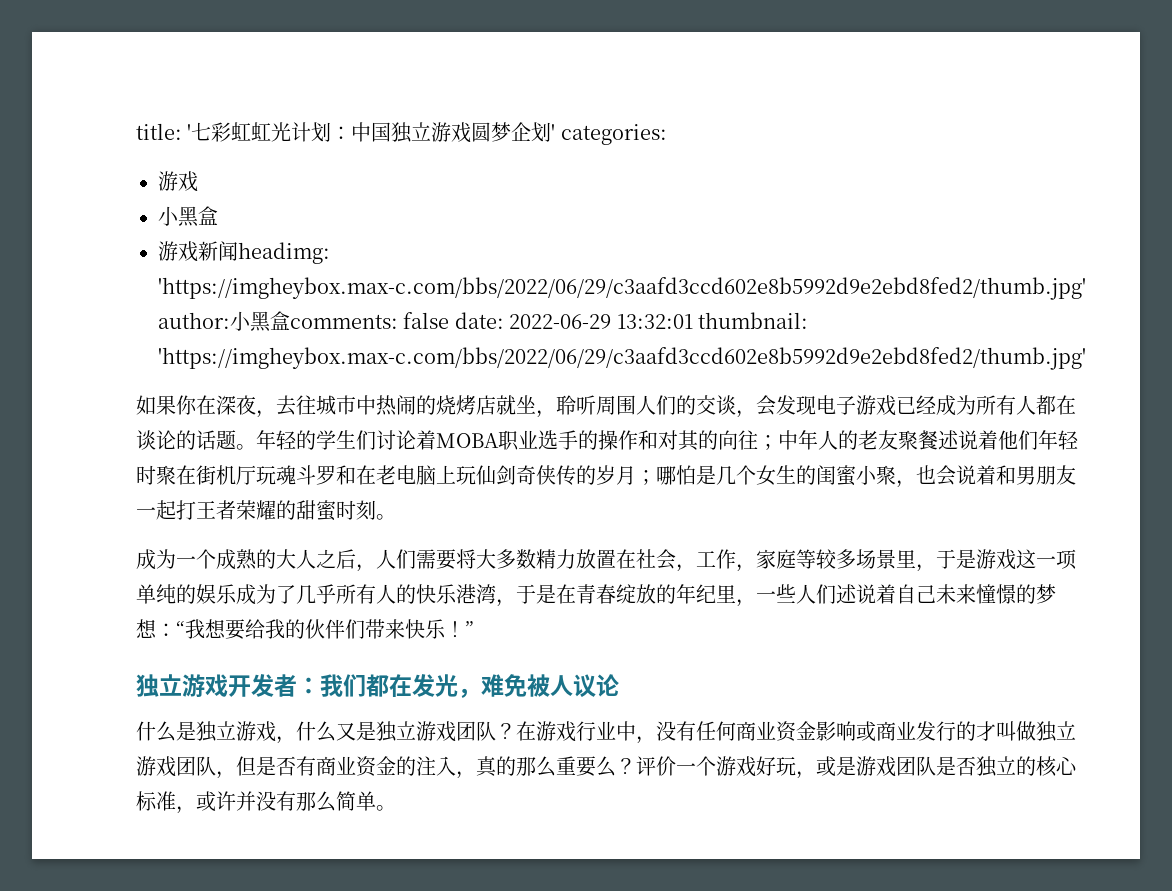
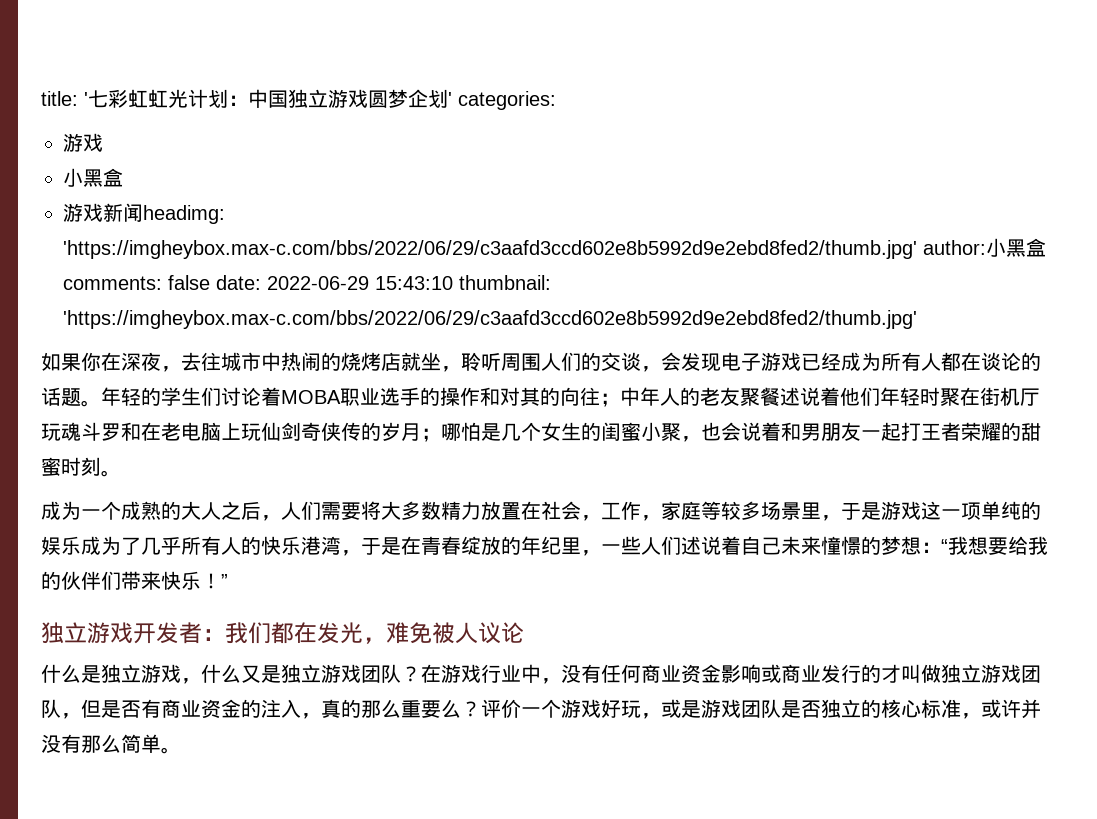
[616,314,693,329] 13:32:01 -> [375,276,453,290] 15:43:10

